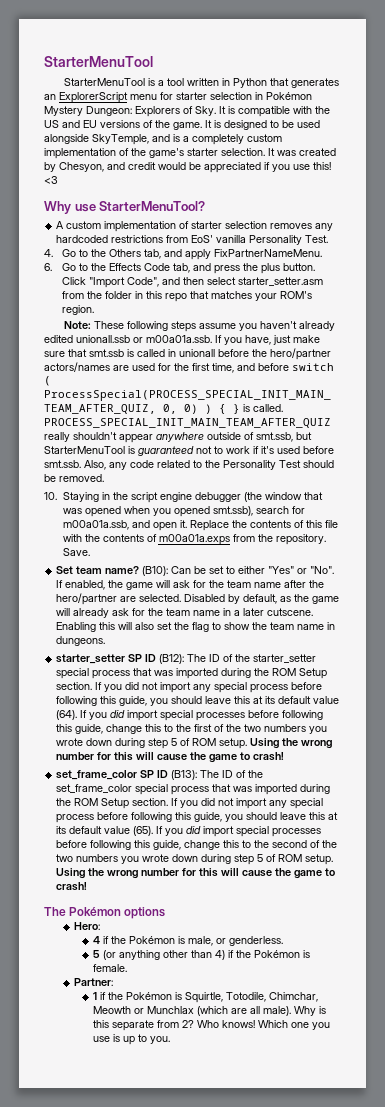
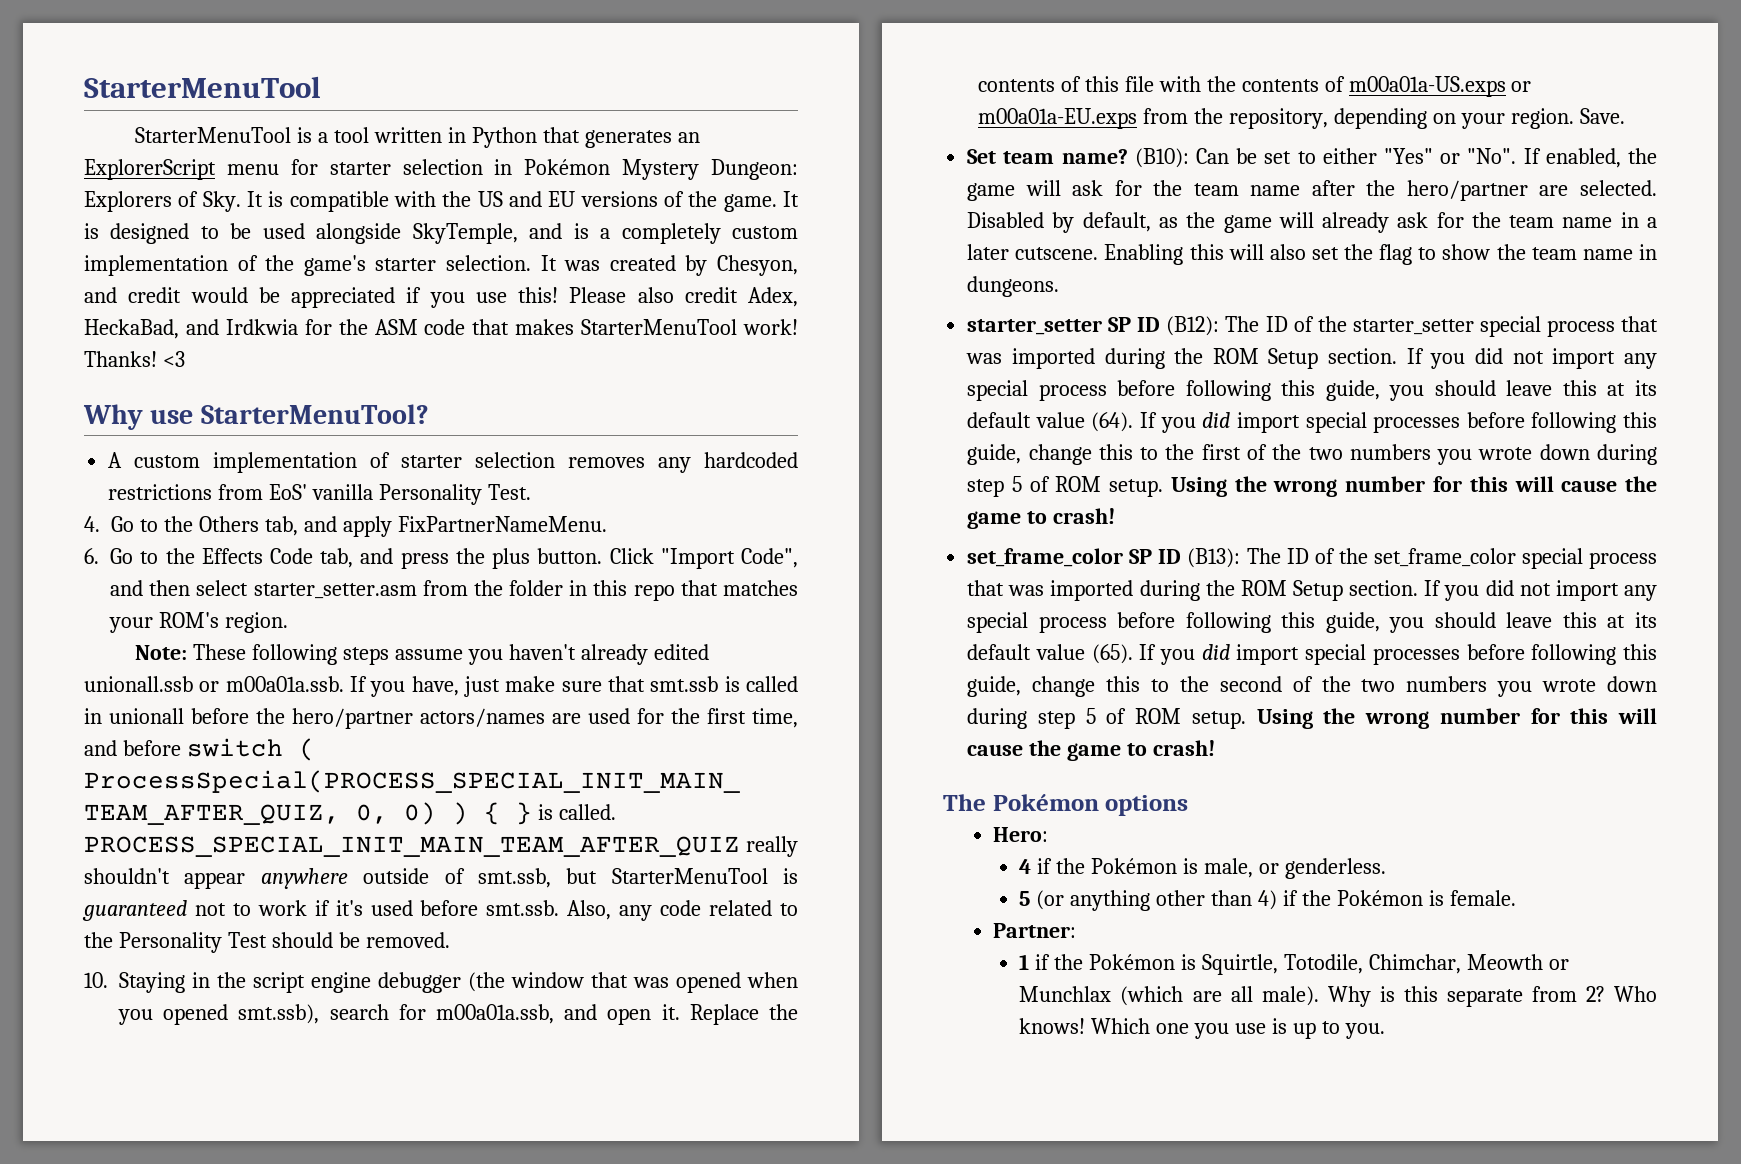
(331, 166) none -> [569,287,798,307] [84,319,798,339] [84,351,157,367] Please also credit Adex, HeckaBad, and Irdkwia for the ASM code that makes StarterMenuTool work! Thanks!
[158,534,326,545] m00a01a.exps from the repository. -> [1348,76,1532,97] [978,108,1574,129] m00a01a-US.exps or m00a01a-EU.exps from the repository, depending on your region.

